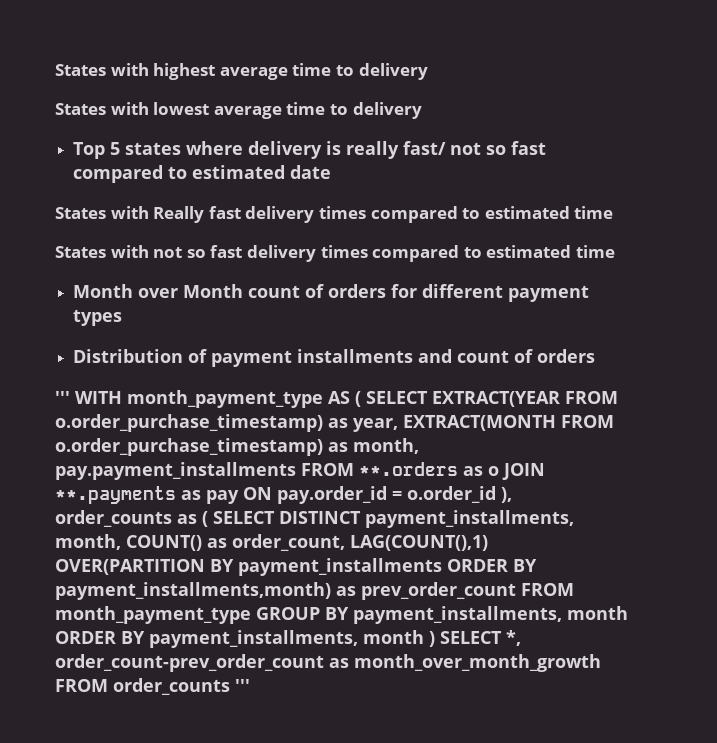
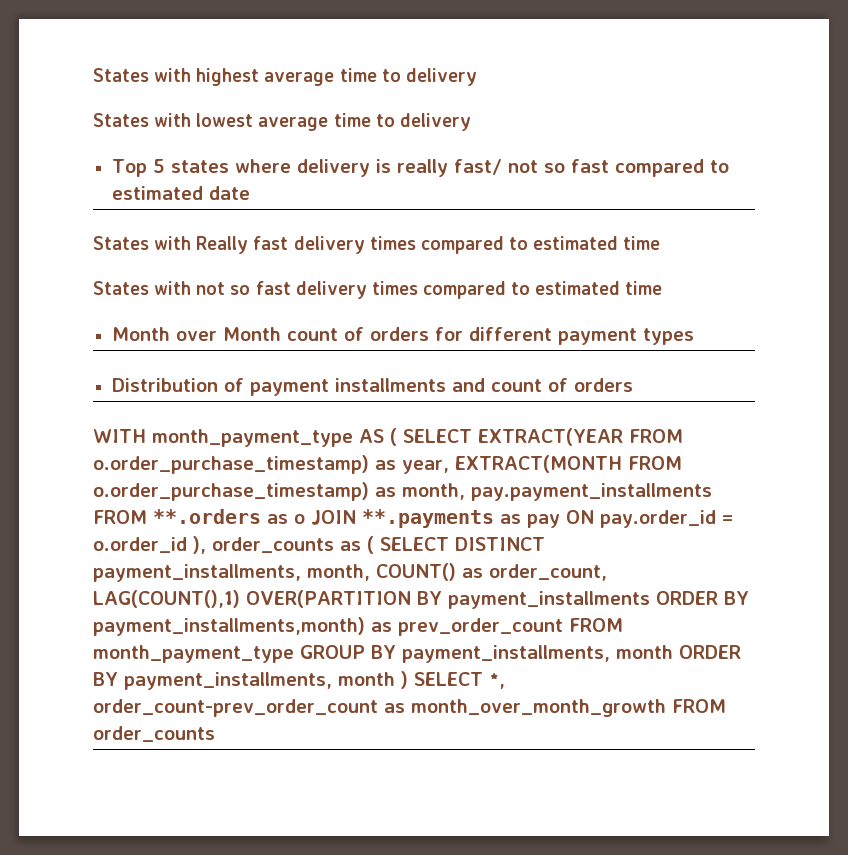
[55,391,70,404] ''' -> (633, 385) none
[235,679,250,692] ''' -> (215, 734) none

